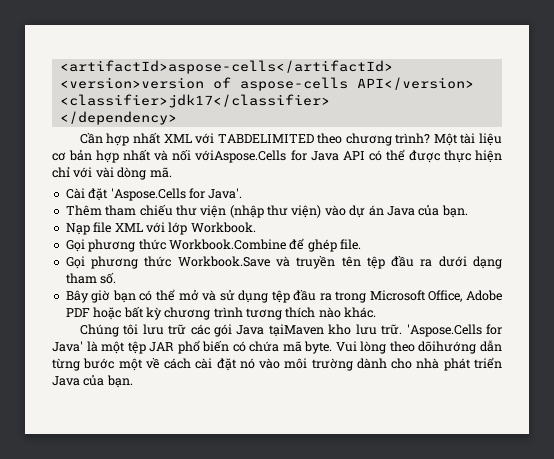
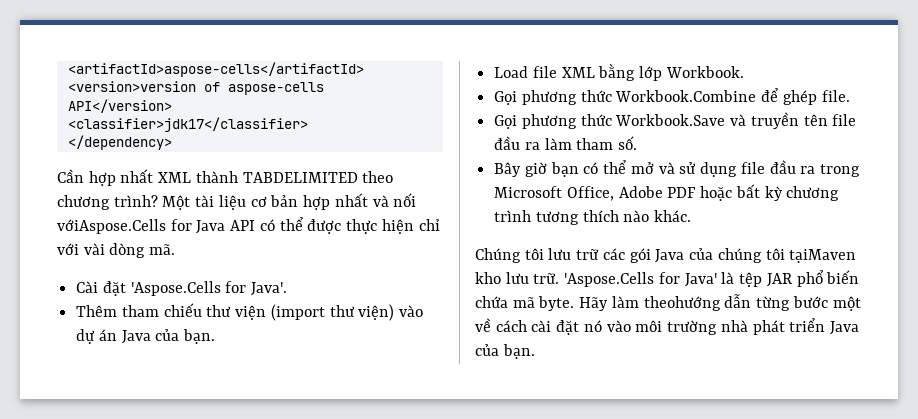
[195,133,215,144] với -> [195,171,238,183] thành
[229,205,264,218] (nhập -> [270,304,325,321] (import
[65,223,90,235] Nạp -> [494,66,529,78] Load
[145,222,165,233] với -> [598,63,636,81] bằng
[366,255,503,269] tệp đầu ra dưới dạng -> [832,114,857,126] [494,136,572,150] file đầu ra làm
[271,290,290,303] tệp -> [740,162,765,174] file
(265, 330) none -> [689,248,785,263] của chúng tôi
[101,341,126,354] một -> (735, 278) none
[232,341,246,352] có -> (860, 277) none
[335,341,477,354] Vui lòng theo dõihướng -> [579,296,721,311] Hãy làm theohướng
[356,358,413,369] dành cho -> (718, 327) none

